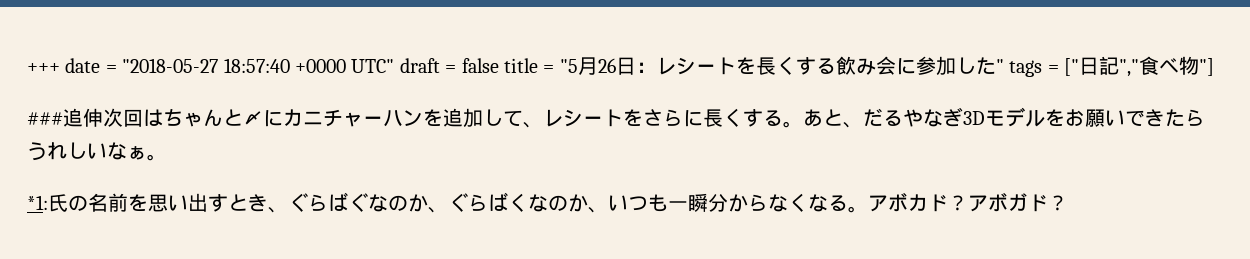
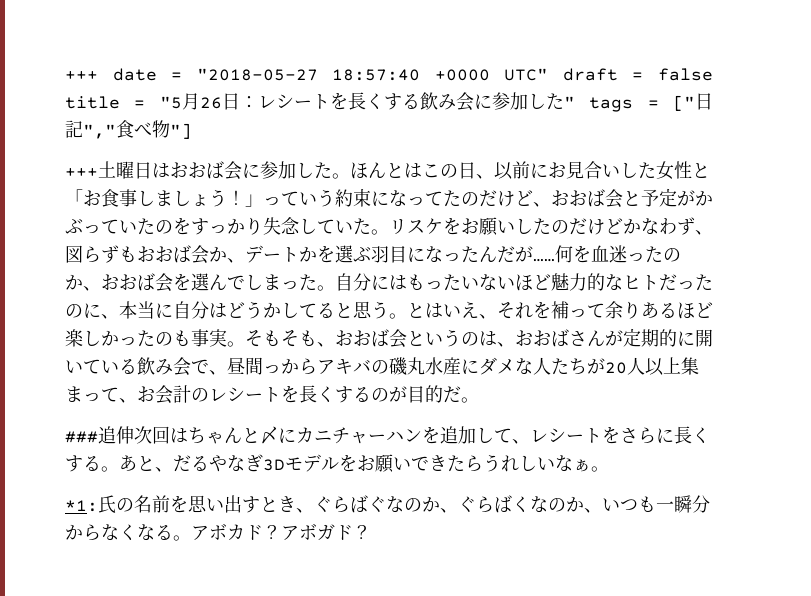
(1214, 67) none -> [65,161,710,180] [65,188,713,208] [65,217,713,236] [65,245,681,264] [65,273,713,292] [65,301,713,319] [65,328,713,348] [65,357,699,376] [65,385,479,404] // +++土曜日はおおば会に参加した。ほんとはこの日、以前にお見合いした女性と「お食事しましょう！」っていう約束になってたのだけど、おおば会と予定がかぶっていたのをすっかり失念していた。リスケをお願いしたのだけどかなわず、図らずもおおば会か、デートかを選ぶ羽目になったんだが……何を血迷ったのか、おおば会を選んでしまった。自分にはもったいないほど魅力的なヒトだったのに、本当に自分はどうかしてると思う。とはいえ、それを補って余りあるほど楽しかったのも事実。そもそも、おおば会というのは、おおばさんが定期的に開いている飲み会で、昼間っからアキバの磯丸水産にダメな人たちが20人以上集まって、お会計のレシートを長くするのが目的だ。

